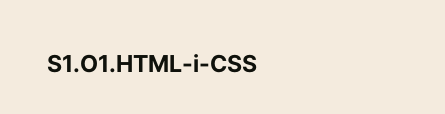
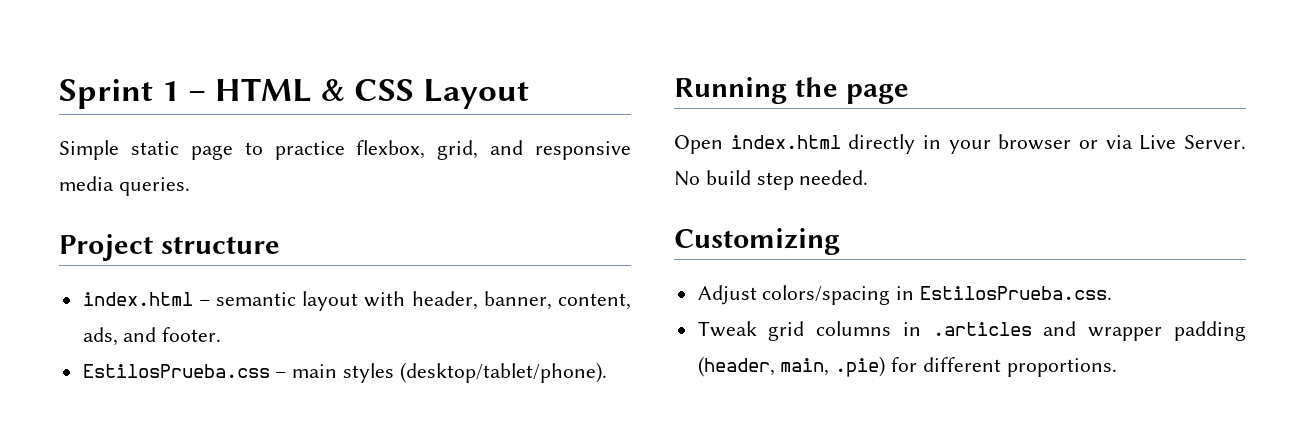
[47,54,257,73] S1.O1.HTML-i-CSS -> [59,78,530,109] [59,140,631,160] [59,176,190,196] [59,234,280,261] [82,291,631,311] [82,327,222,346] [82,362,607,383] [674,77,909,104] [674,134,1246,154] [674,170,869,190] [674,228,840,255] [697,285,1113,305] [697,321,1246,341] [697,356,1117,377] Sprint 1 – HTML & CSS Layout // Simple static page to practice flexbox, grid, and responsive media queries. // Project structure // index.html – semantic layout with header, banner, content, ads, and footer. // EstilosPrueba.css – main styles (desktop/tablet/phone). // Running the page // Open index.html directly in your browser or via Live Server. No build step needed. // Customizing // Adjust colors/spacing in EstilosPrueba.css. // Tweak grid columns in .articles and wrapper padding (header, main, .pie) for different proportions.

